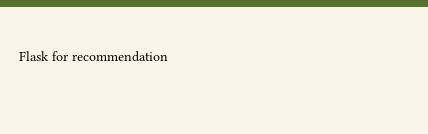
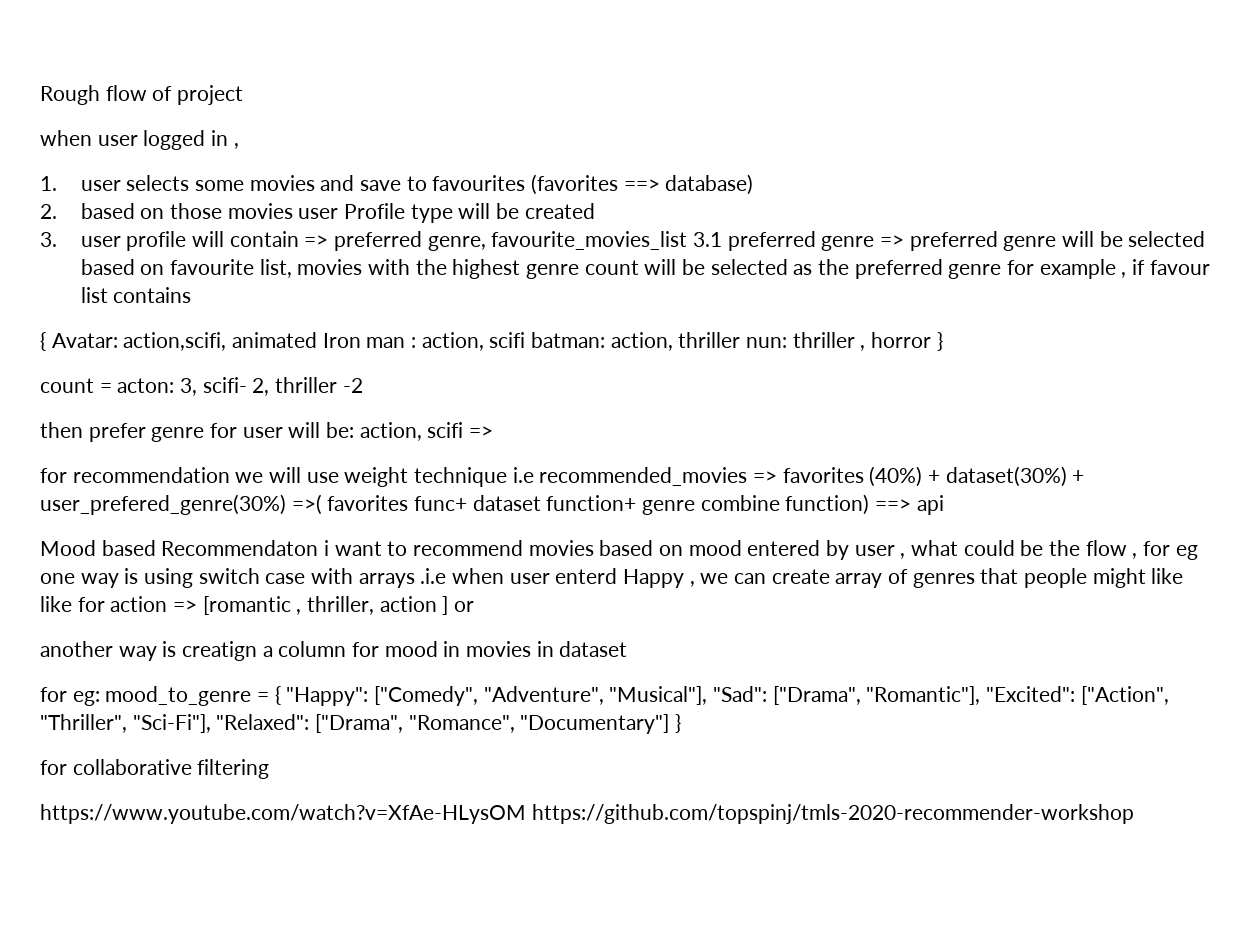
[19,51,168,62] Flask for recommendation -> [40,85,244,105] [40,130,239,150] [40,174,754,195] [40,203,595,223] [40,231,1206,251] [80,259,1210,279] [80,287,192,303] [40,332,943,351] [40,377,363,396] [40,422,494,442] [40,466,1085,487] [40,494,944,515] [40,540,1198,560] [40,568,1184,588] [40,596,475,615] [40,641,628,661] [40,686,1169,706] [40,714,682,734] [40,759,270,779] [40,804,1134,824] Rough flow of project // when user logged in , // 1. user selects some movies and save to favourites (favorites ==> database) // 2. based on those movies user Profile type will be created // 3. user profile will contain => preferred genre, favourite_movies_list 3.1 preferred genre => preferred genre will be selected based on favourite list, movies with the highest genre count will be selected as the preferred genre for example , if favour list contains // { Avatar: action,scifi, animated Iron man : action, scifi batman: action, thriller nun: thriller , horror } // count = acton: 3, scifi- 2, thriller -2 // then prefer genre for user will be: action, scifi => // for recommendation we will use weight technique i.e recommended_movies => favorites (40%) + dataset(30%) + user_prefered_genre(30%) =>( favorites func+ dataset function+ genre combine function) ==> api // Mood based Recommendaton i want to recommend movies based on mood entered by user , what could be the flow , for eg one way is using switch case with arrays .i.e when user enterd Happy , we can create array of genres that people might like like for action => [romantic , thriller, action ] or // another way is creatign a column for mood in movies in dataset // for eg: mood_to_genre = { "Happy": ["Comedy", "Adventure", "Musical"], "Sad": ["Drama", "Romantic"], "Excited": ["Action", "Thriller", "Sci-Fi"], "Relaxed": ["Drama", "Romance", "Documentary"] } // for collaborative filtering // https://www.youtube.com/watch?v=XfAe-HLysOM https://github.com/topspinj/tmls-2020-recommender-workshop

